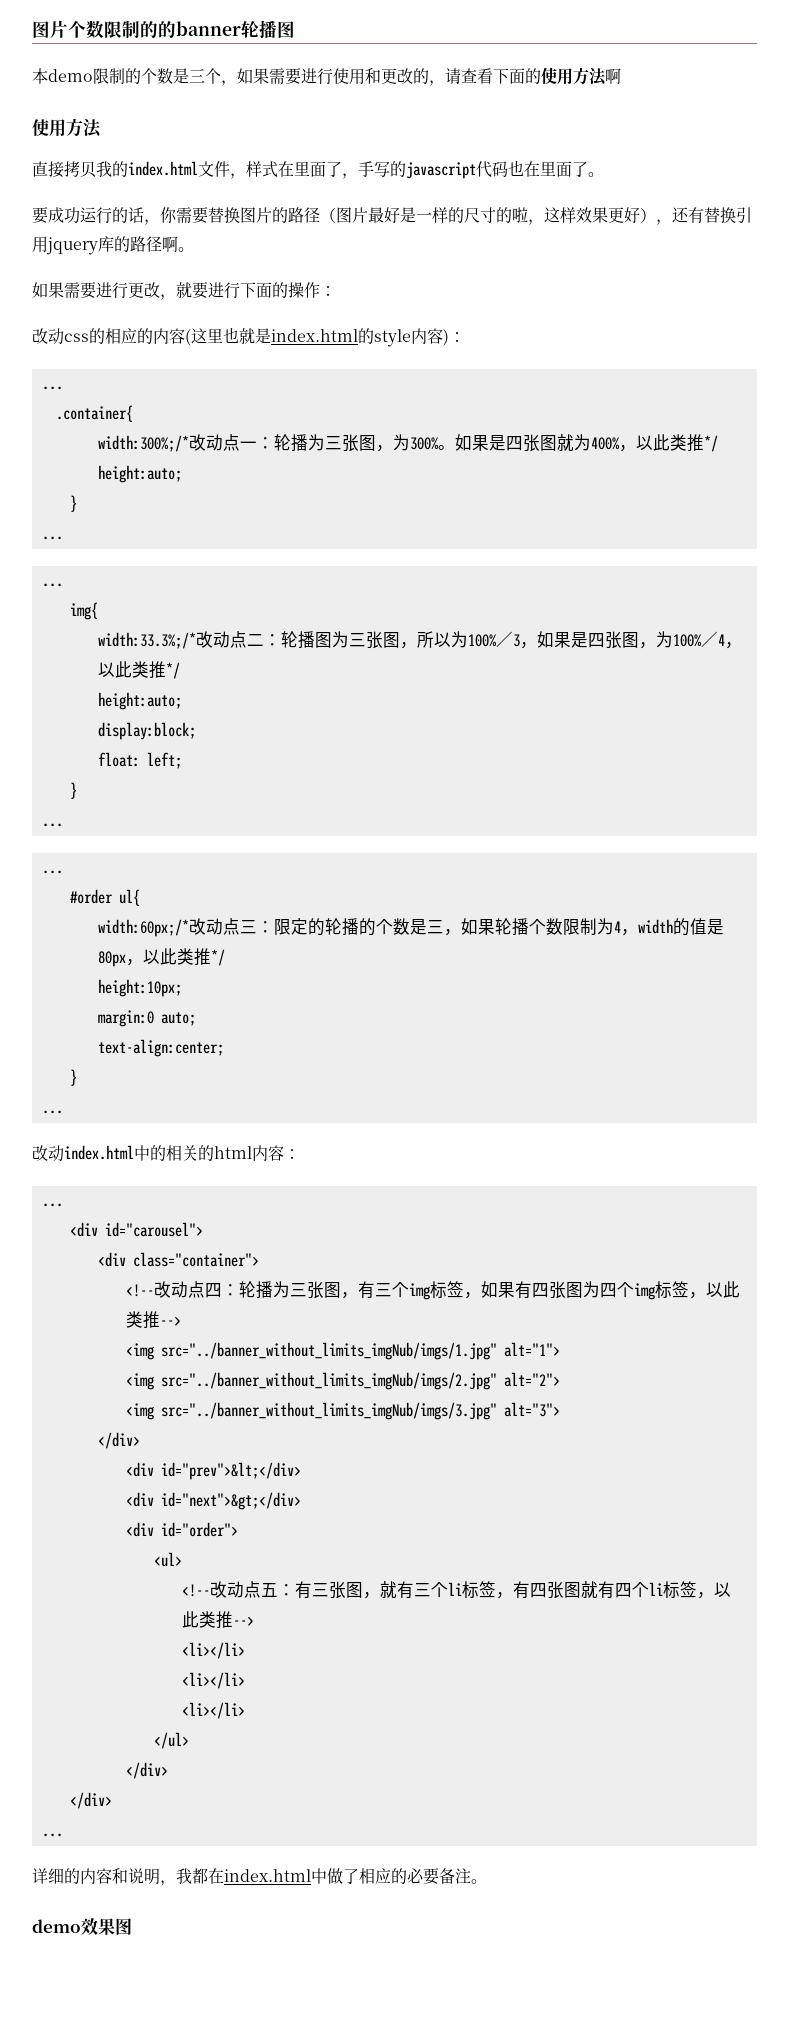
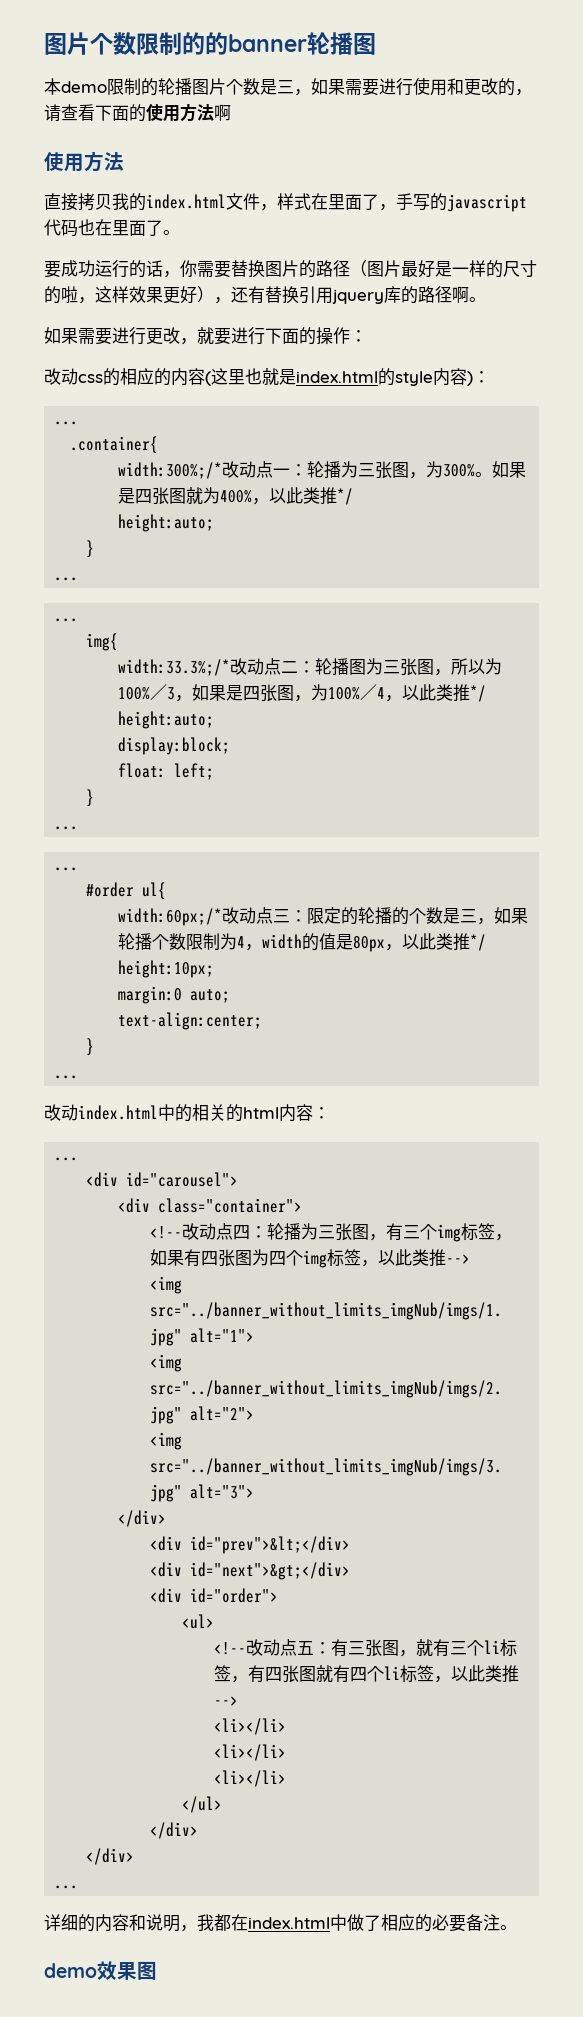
[141,68,221,84] 个数是三个 -> [158,78,294,96] 轮播图片个数是三

